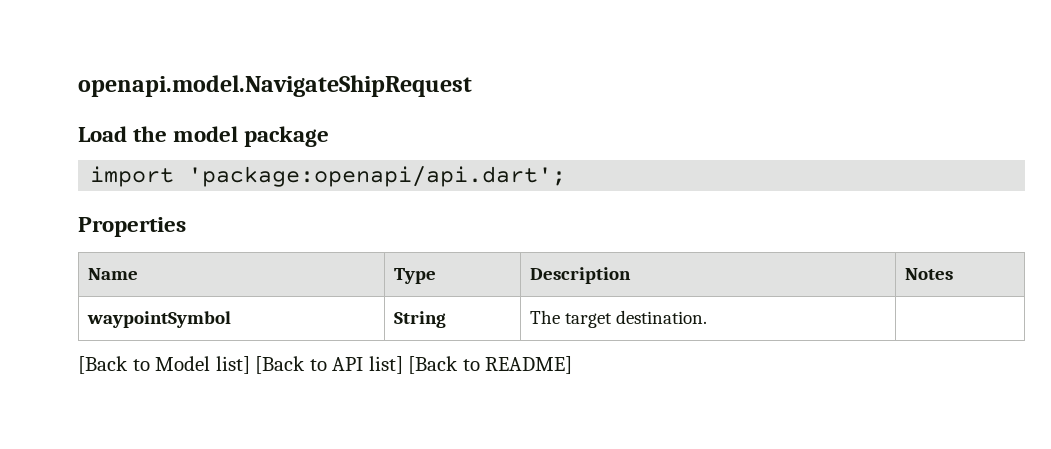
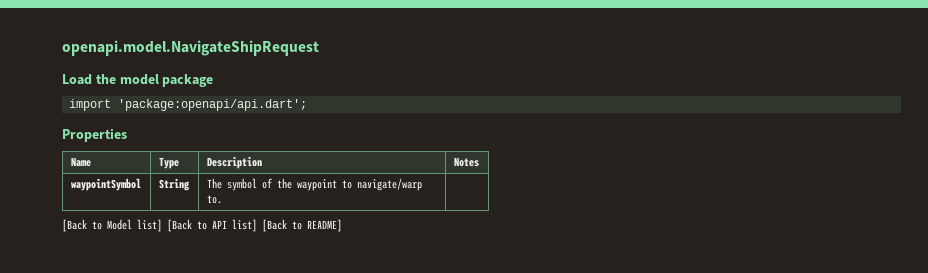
[564,310,707,328] target destination. -> [226,178,422,191] [206,195,222,204] symbol of the waypoint to navigate/warp to.

